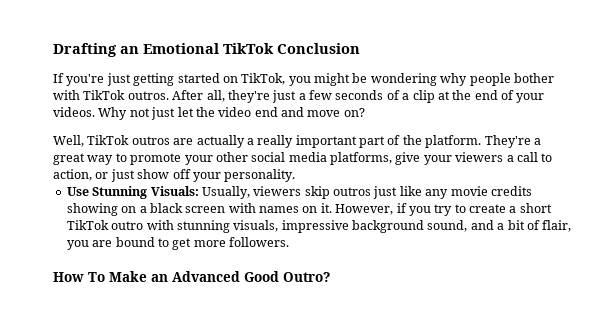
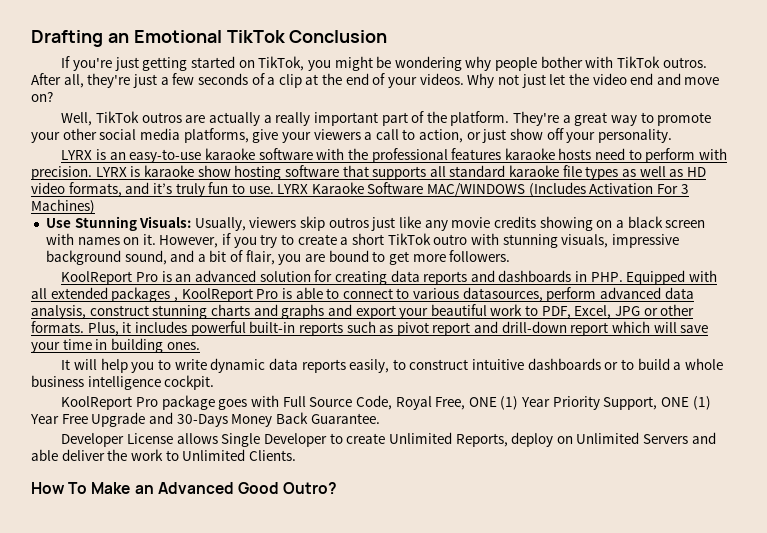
(296, 175) none -> [61,148,728,163] [31,165,706,180] [31,182,689,197] [31,199,95,214] // LYRX is an easy-to-use karaoke software with the professional features karaoke hosts need to perform with precision. LYRX is karaoke show hosting software that supports all standard karaoke file types as well as HD video formats, and it’s truly fun to use. LYRX Karaoke Software MAC/WINDOWS (Includes Activation For 3 Machines)
(289, 242) none -> [61,270,718,285] [31,287,694,302] [31,304,695,319] [31,321,709,336] [31,338,200,353] [61,358,723,373] [31,375,215,390] [61,395,711,410] [30,412,380,427] [61,432,716,447] [31,449,296,461] // KoolReport Pro is an advanced solution for creating data reports and dashboards in PHP. Equipped with all extended packages , KoolReport Pro is able to connect to various datasources, perform advanced data analysis, construct stunning charts and graphs and export your beautiful work to PDF, Excel, JPG or other formats. Plus, it includes powerful built-in reports such as pivot report and drill-down report which will save your time in building ones. // It will help you to write dynamic data reports easily, to construct intuitive dashboards or to build a whole business intelligence cockpit. // KoolReport Pro package goes with Full Source Code, Royal Free, ONE (1) Year Priority Support, ONE (1) Year Free Upgrade and 30-Days Money Back Guarantee. // Developer License allows Single Developer to create Unlimited Reports, deploy on Unlimited Servers and able deliver the work to Unlimited Clients.

